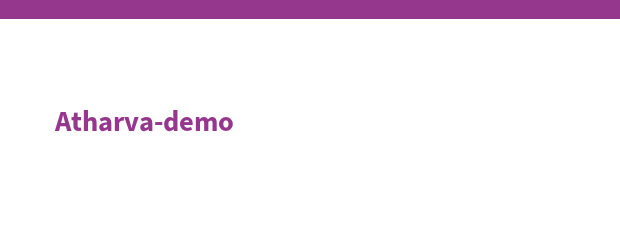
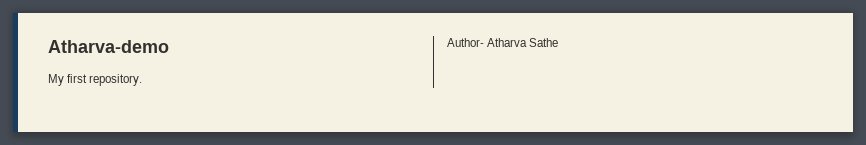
(234, 121) none -> [48,74,143,86] [447,38,559,47] // My first repository. // Author- Atharva Sathe

